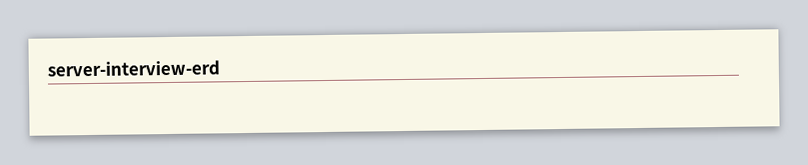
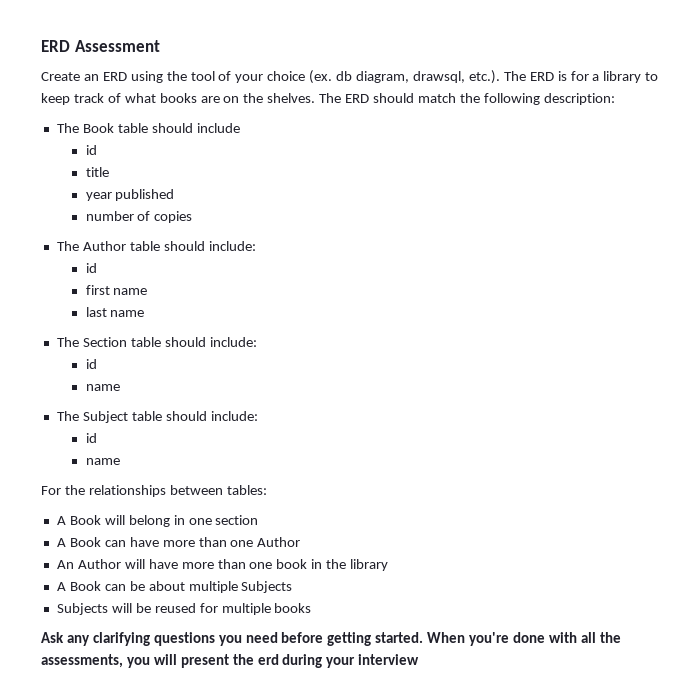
[47,60,220,77] server-interview-erd -> [41,40,160,52] [41,70,659,84] [41,93,615,105] [56,123,240,133] [85,145,97,155] [85,167,109,177] [85,189,175,201] [85,211,193,223] [56,241,256,251] [85,263,97,273] [85,285,148,295] [85,307,145,317] [56,337,257,347] [85,359,97,369] [85,384,120,391] [56,411,258,423] [85,433,97,443] [85,458,120,465] [41,485,267,497] [56,515,259,527] [56,537,301,547] [56,559,389,571] [56,581,293,593] [56,603,312,615] [41,632,621,646] [41,654,420,668] ERD Assessment // Create an ERD using the tool of your choice (ex. db diagram, drawsql, etc.). The ERD is for a library to keep track of what books are on the shelves. The ERD should match the following description: // The Book table should include // id // title // year published // number of copies // The Author table should include: // id // first name // last name // The Section table should include: // id // name // The Subject table should include: // id // name // For the relationships between tables: // A Book will belong in one section // A Book can have more than one Author // An Author will have more than one book in the library // A Book can be about multiple Subjects // Subjects will be reused for multiple books // Ask any clarifying questions you need before getting started. When you're done with all the assessments, you will present the erd during your interview

